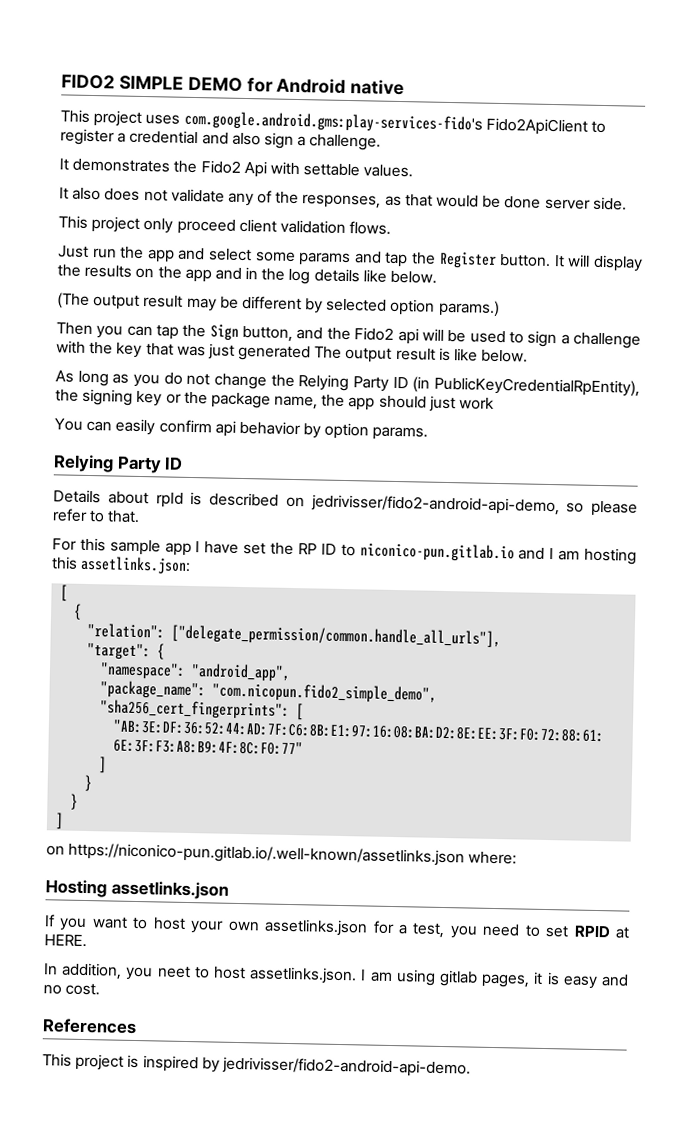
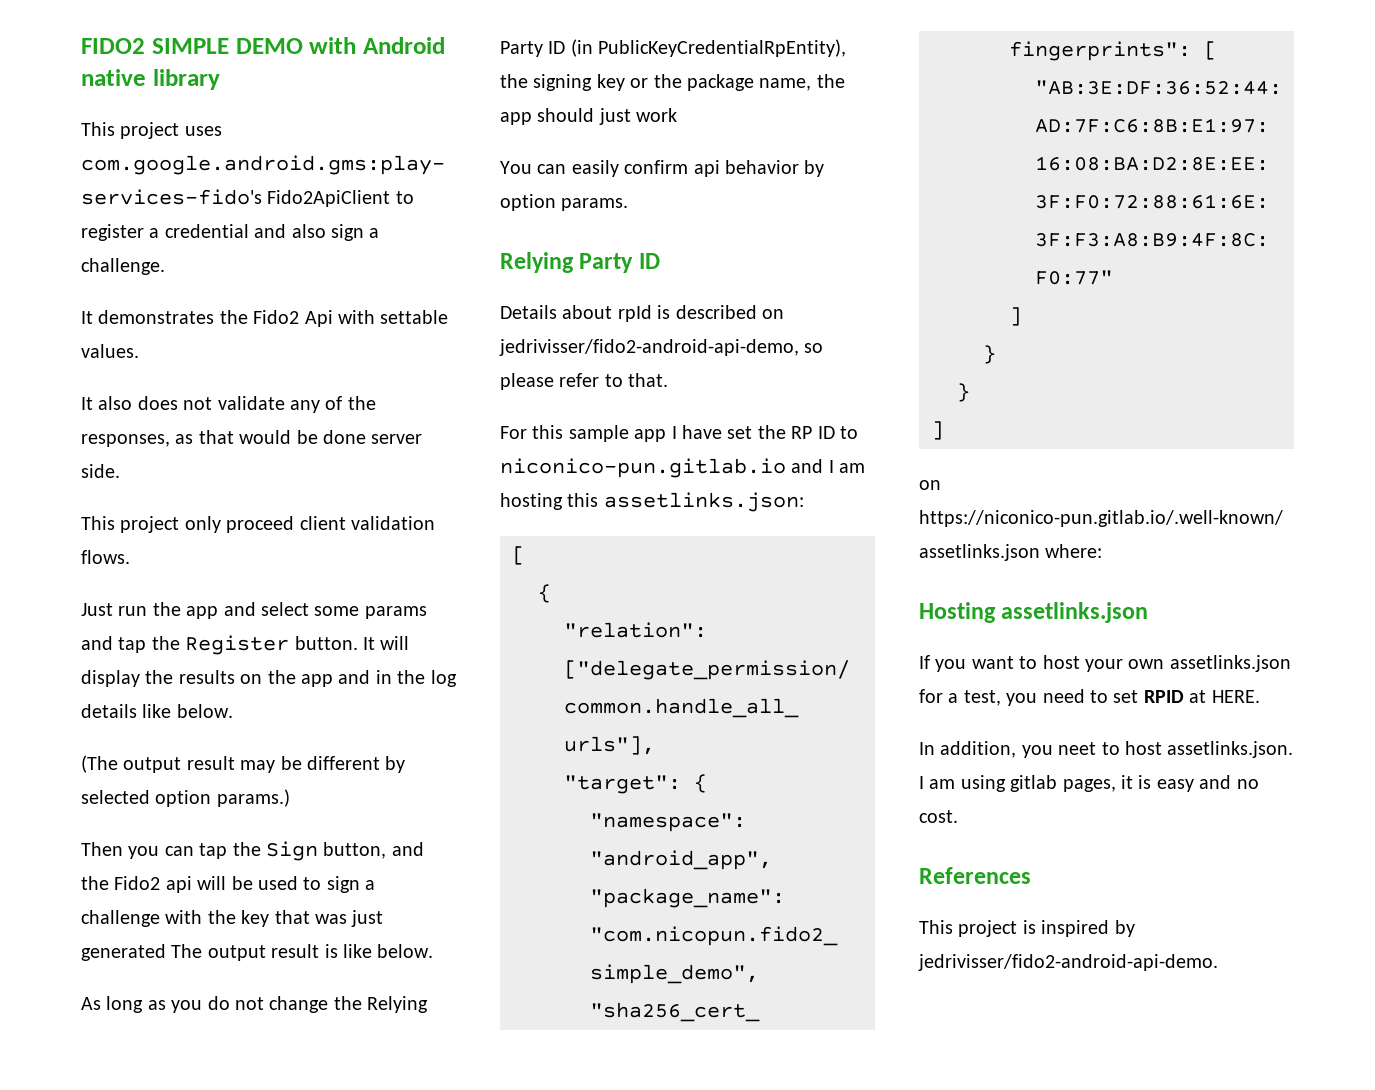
[246,77,273,93] for -> [309,37,357,54] with
(405, 87) none -> [152,69,220,90] library

